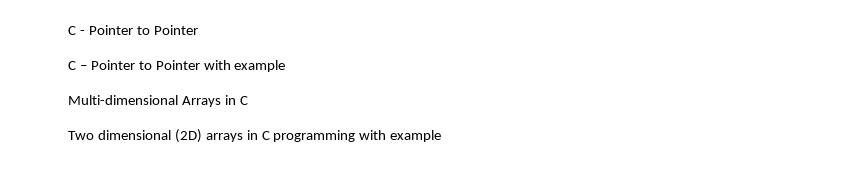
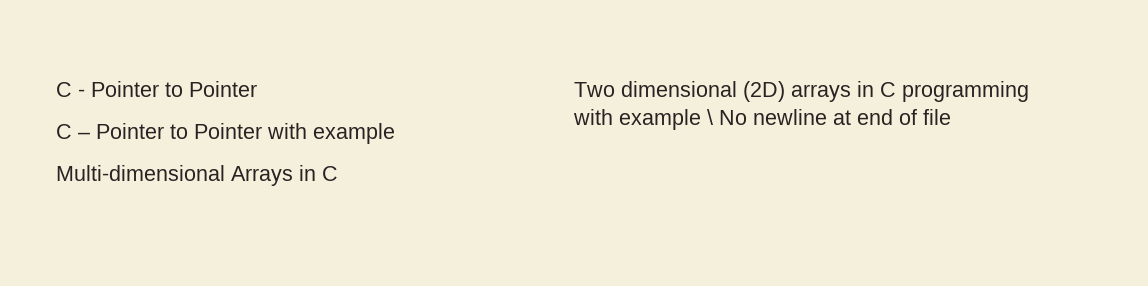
(442, 136) none -> [707,109,951,125] \ No newline at end of file

